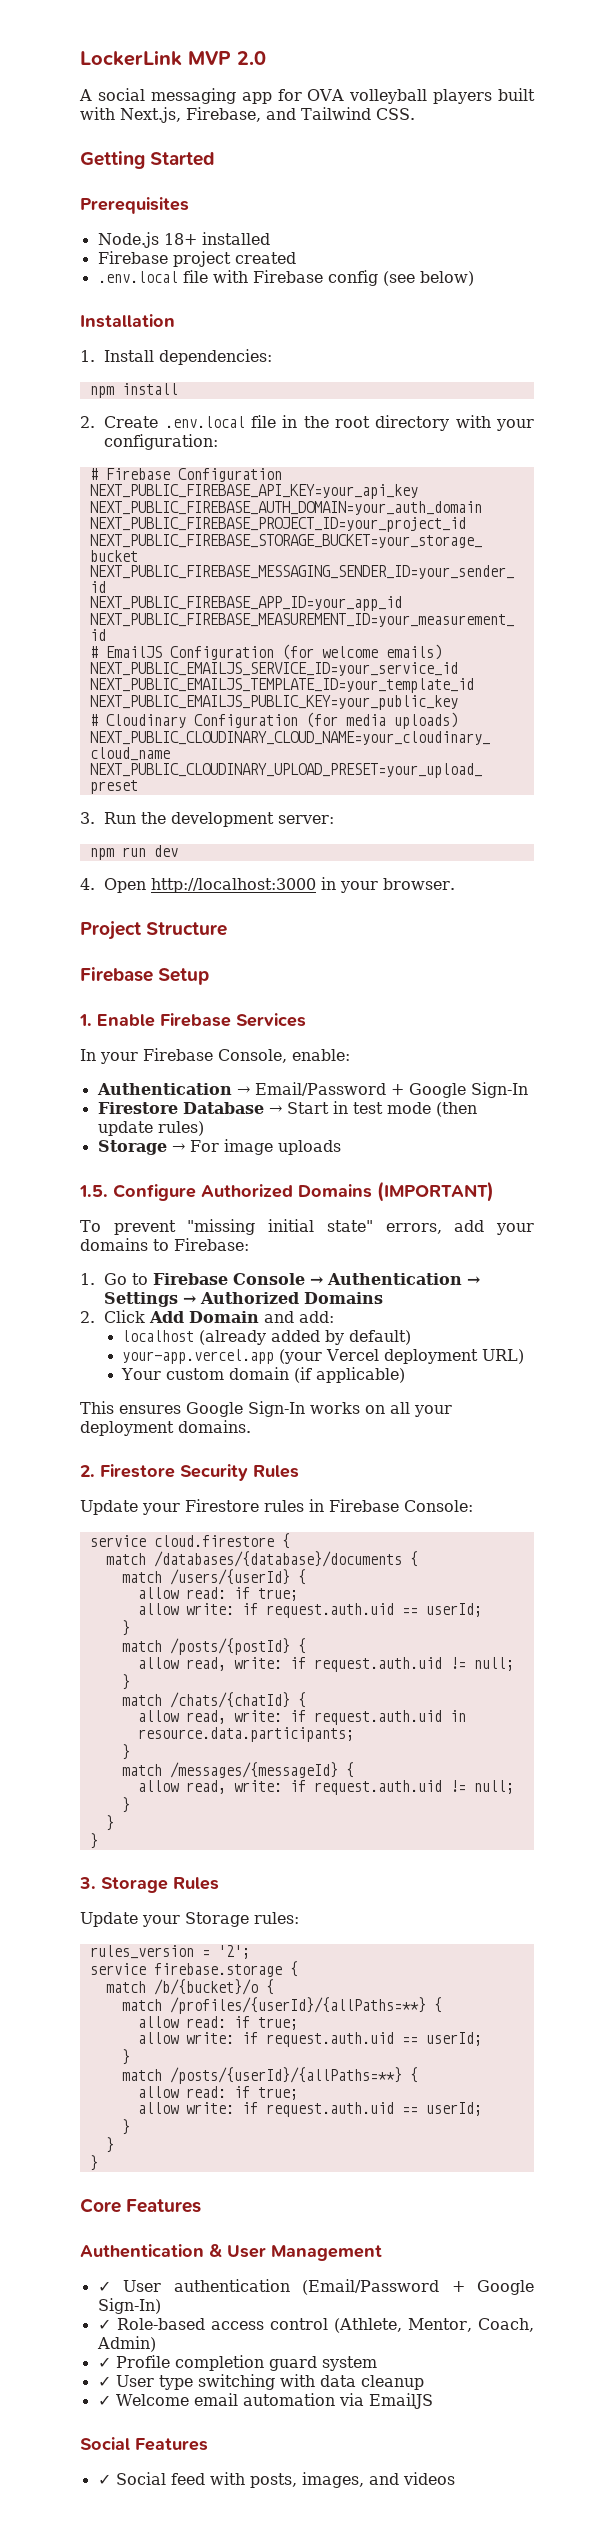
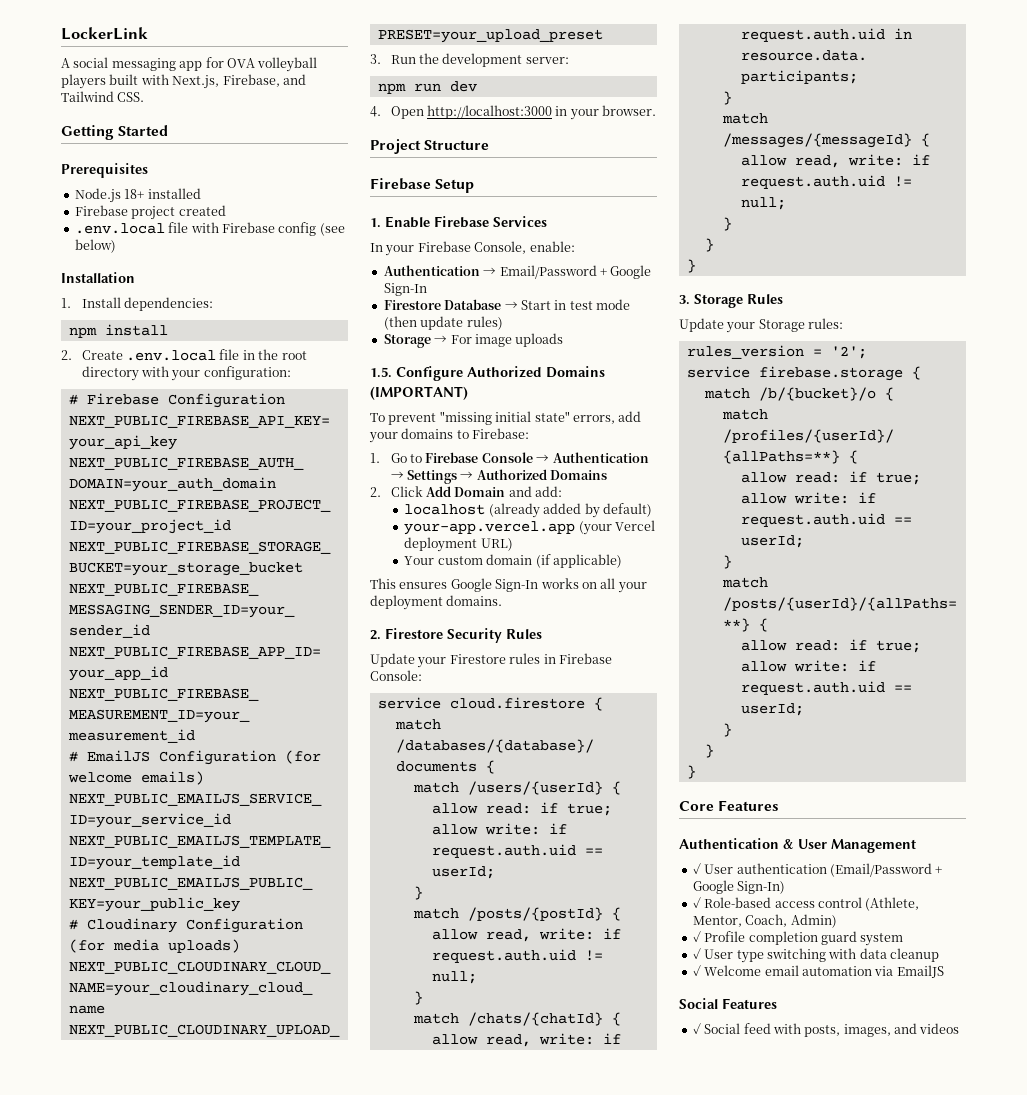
[188,51,266,65] MVP 2.0 -> (148, 33) none

